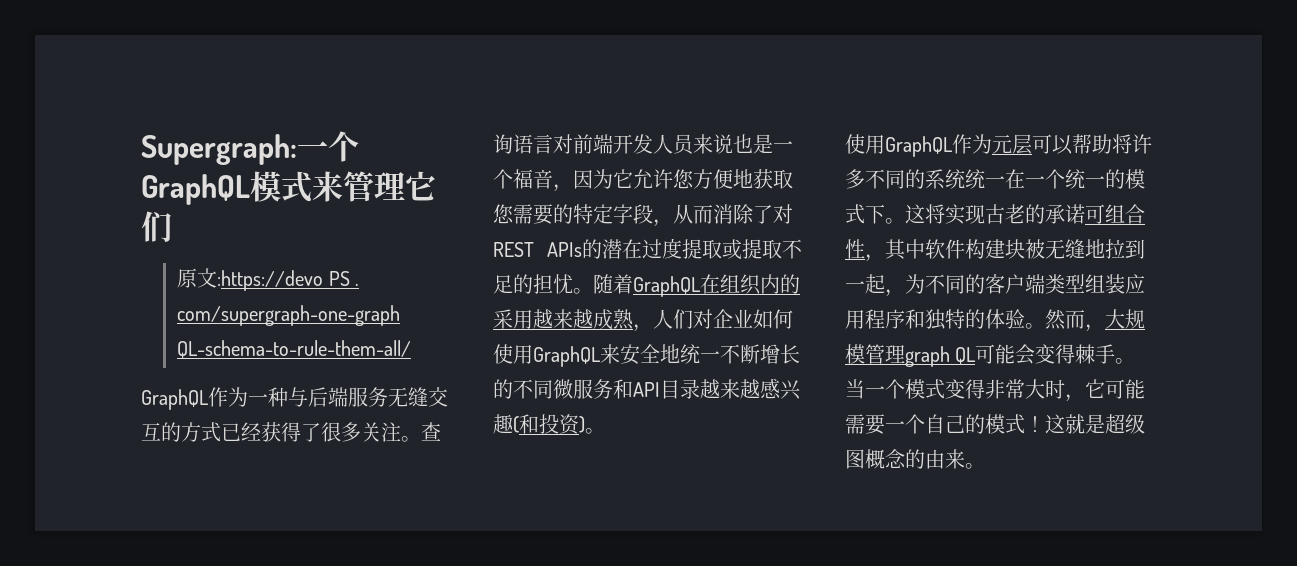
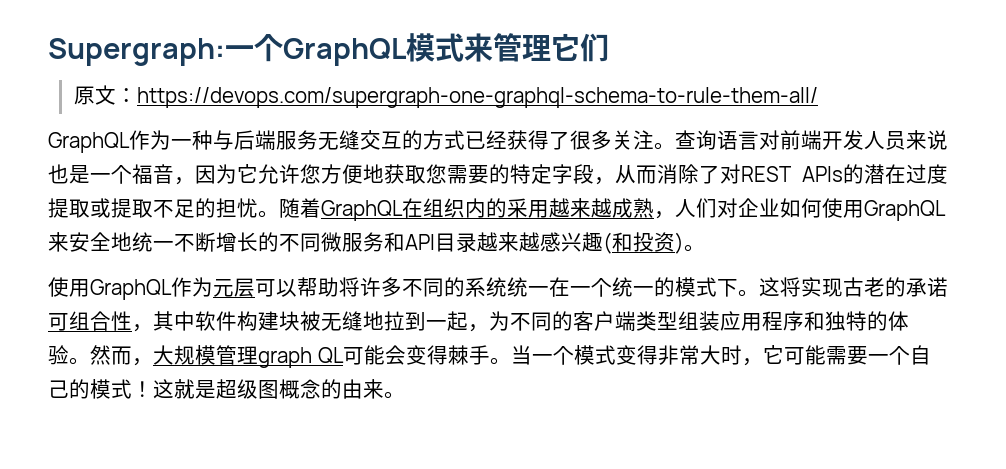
[217,270,360,291] [177,305,401,326] [177,340,412,358] :https://devo PS . com/supergraph-one-graph QL-schema-to-rule-them-all/ -> [115,87,818,108] ：https://devops.com/supergraph-one-graphql-schema-to-rule-them-all/

